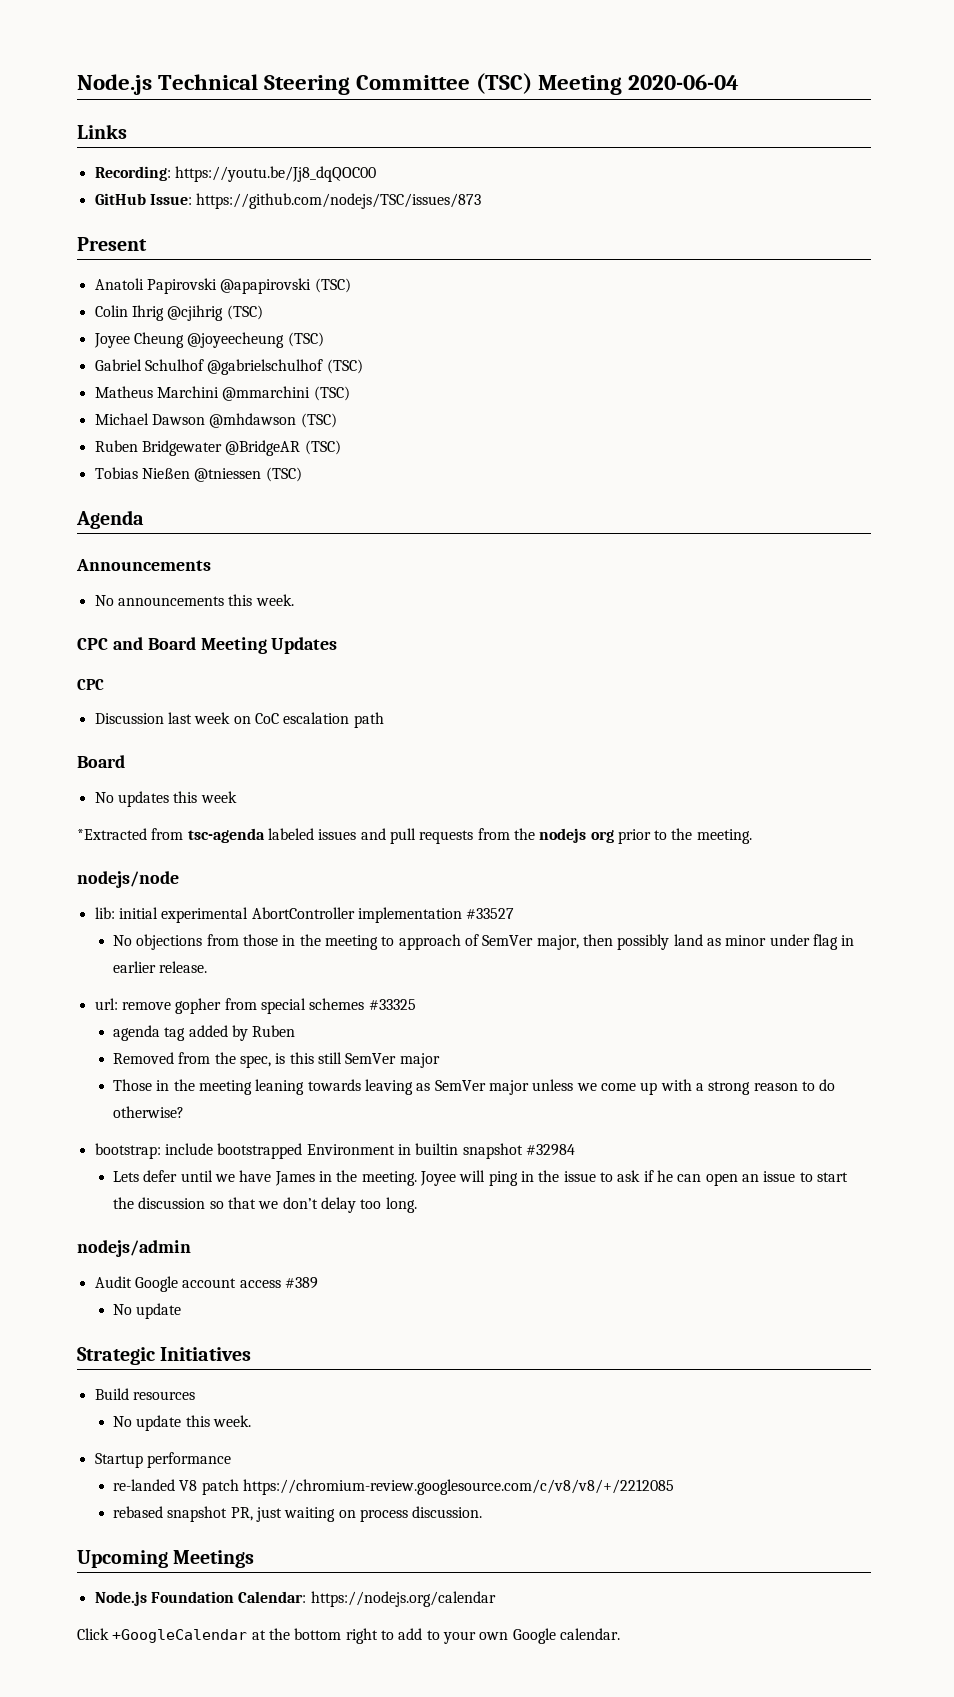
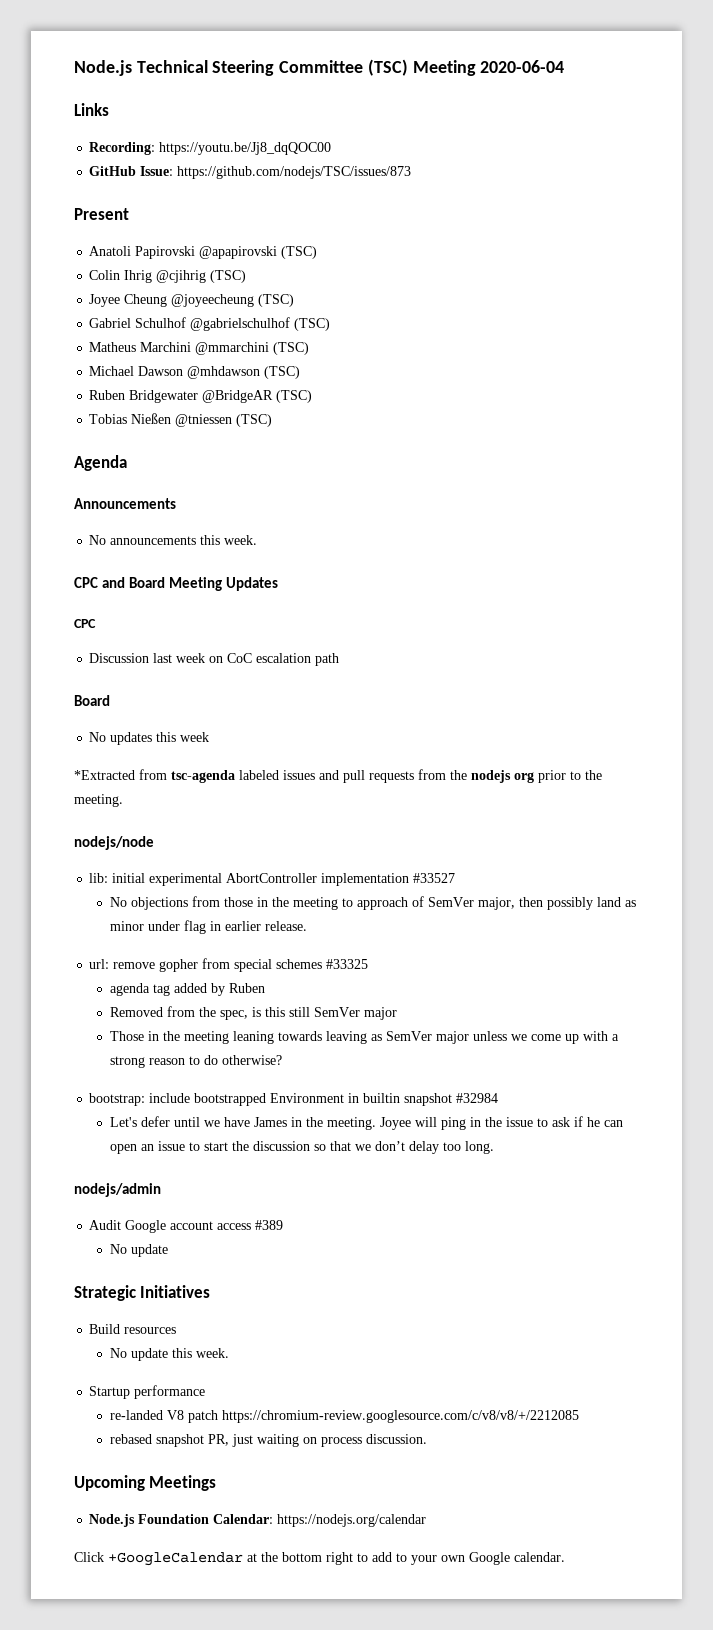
[113,1171,140,1182] Lets -> [109,1117,137,1127] Let's

